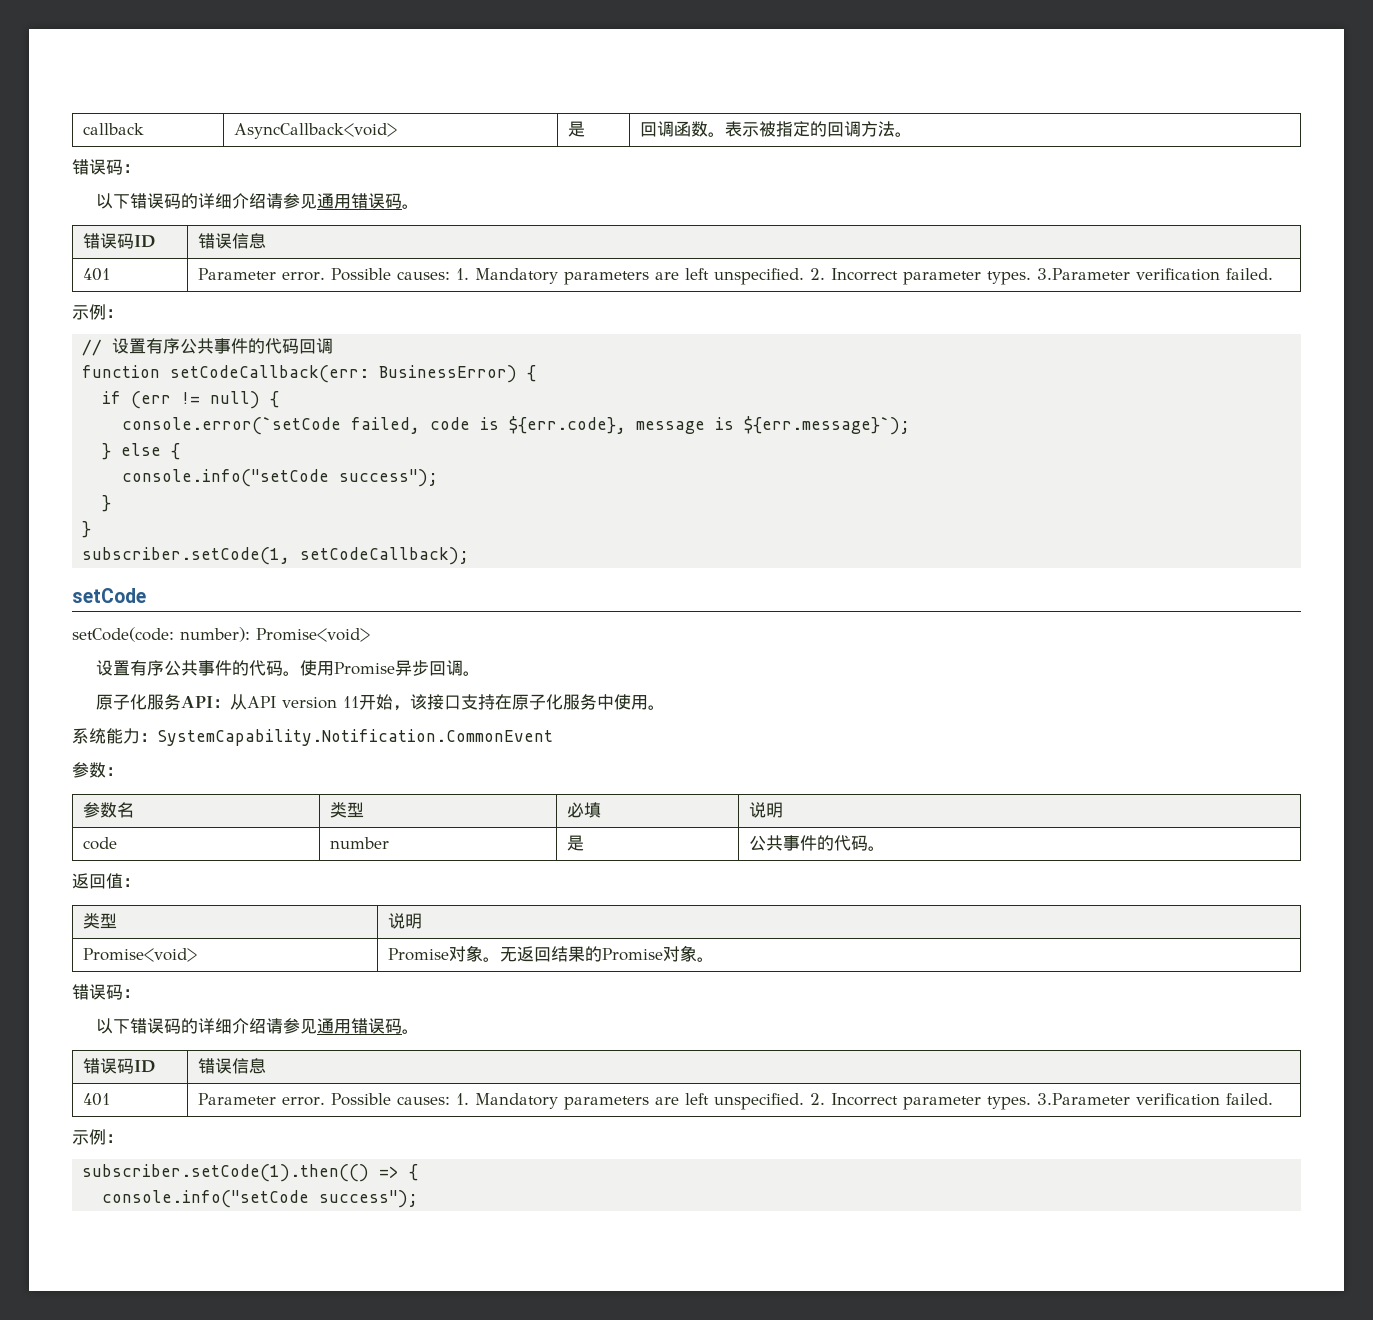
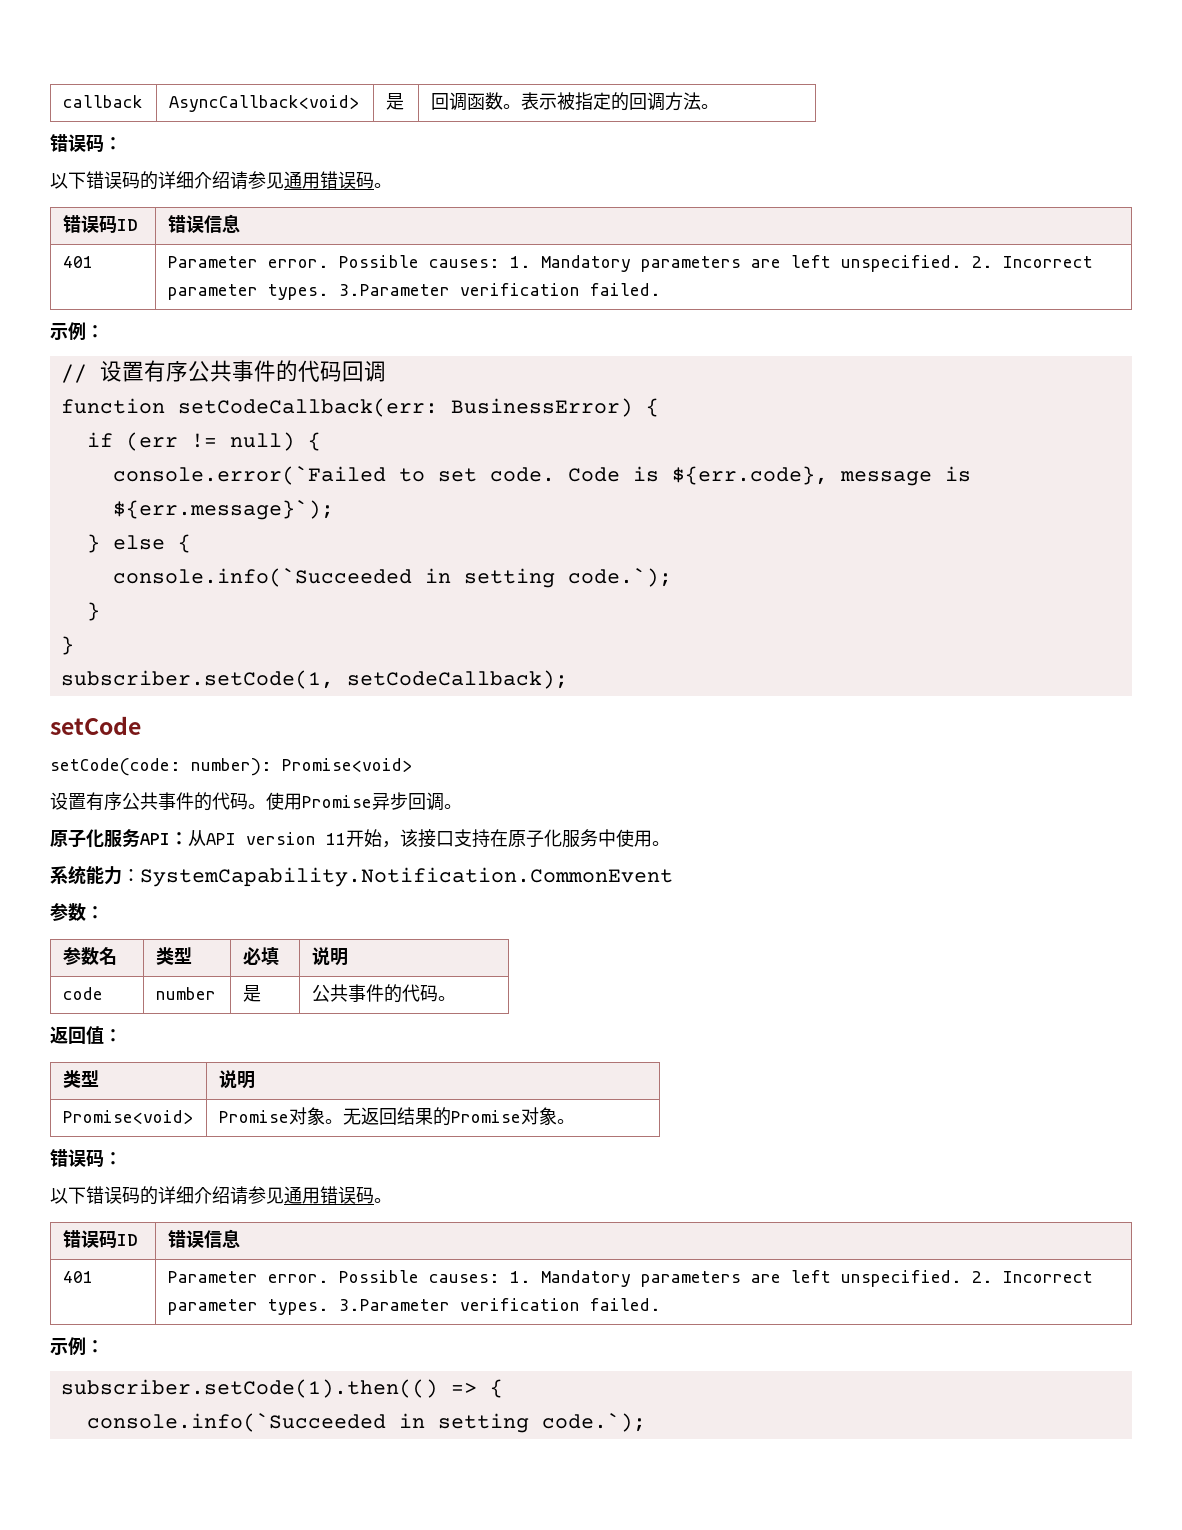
[122,417,471,435] console.error(`setCode failed, code -> [112,466,620,485] console.error(`Failed to set code. Code
[122,469,439,487] console.info("setCode success"); -> [112,568,672,588] console.info(`Succeeded in setting code.`);
[102,1190,419,1208] console.info("setCode success"); -> [86,1413,646,1433] console.info(`Succeeded in setting code.`);

